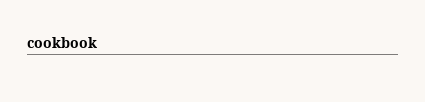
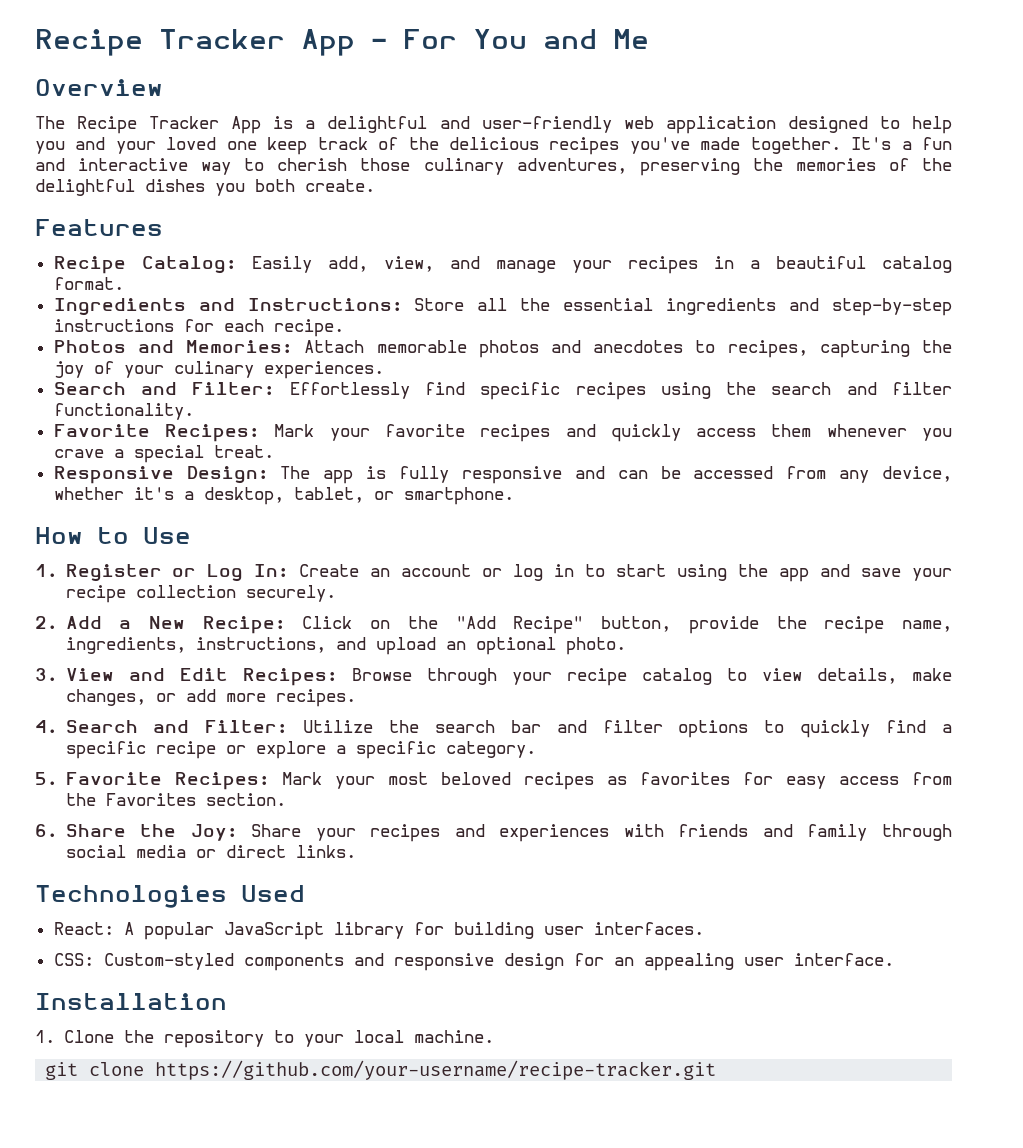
[27,37,97,48] cookbook -> [35,29,649,56] [35,79,163,96] [35,116,953,134] [35,137,952,155] [35,158,953,176] [35,179,375,196] [35,219,163,236] [53,256,952,274] [53,277,124,290] [53,298,952,316] [53,319,344,337] [53,340,953,358] [53,361,384,379] [53,382,952,400] [53,403,194,420] [53,424,952,442] [53,445,274,463] [53,466,952,484] [53,487,514,505] [35,527,191,544] [35,564,953,582] [65,585,336,603] [35,616,953,634] [65,637,626,655] [35,668,952,686] [65,689,356,707] [35,720,952,738] [65,741,536,759] [35,772,952,790] [65,793,286,806] [35,824,952,842] [65,845,356,858] [35,885,305,908] [53,922,704,940] [53,953,894,971] [35,993,227,1010] [35,1030,494,1048] [45,1060,717,1080] Recipe Tracker App - For You and Me // Overview // The Recipe Tracker App is a delightful and user-friendly web application designed to help you and your loved one keep track of the delicious recipes you've made together. It's a fun and interactive way to cherish those culinary adventures, preserving the memories of the delightful dishes you both create. // Features // Recipe Catalog: Easily add, view, and manage your recipes in a beautiful catalog format. // Ingredients and Instructions: Store all the essential ingredients and step-by-step instructions for each recipe. // Photos and Memories: Attach memorable photos and anecdotes to recipes, capturing the joy of your culinary experiences. // Search and Filter: Effortlessly find specific recipes using the search and filter functionality. // Favorite Recipes: Mark your favorite recipes and quickly access them whenever you crave a special treat. // Responsive Design: The app is fully responsive and can be accessed from any device, whether it's a desktop, tablet, or smartphone. // How to Use // 1. Register or Log In: Create an account or log in to start using the app and save your recipe collection securely. // 2. Add a New Recipe: Click on the "Add Recipe" button, provide the recipe name, ingredients, instructions, and upload an optional photo. // 3. View and Edit Recipes: Browse through your recipe catalog to view details, make changes, or add more recipes. // 4. Search and Filter: Utilize the search bar and filter options to quickly find a specific recipe or explore a specific category. // 5. Favorite Recipes: Mark your most beloved recipes as favorites for easy access from the Favorites section. // 6. Share the Joy: Share your recipes and experiences with friends and family through social media or direct links. // Technologies Used // React: A popular JavaScript library for building user interfaces. // CSS: Custom-styled components and responsive design for an appealing user interface. // Installation // 1. Clone the repository to your local machine. // git clone https://github.com/your-username/recipe-tracker.git

